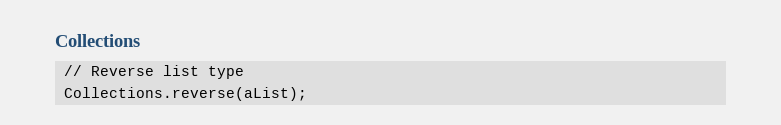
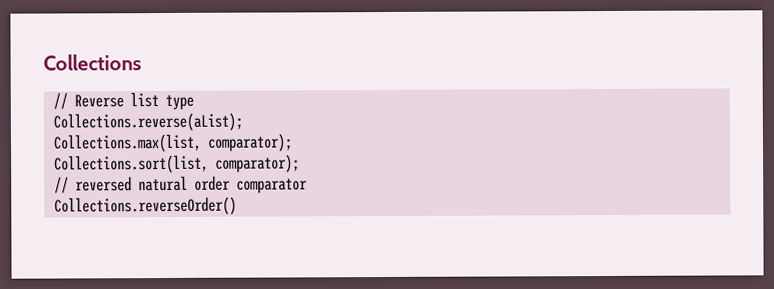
(307, 94) none -> [52,133,293,153] [53,154,300,174] [53,175,308,194] [53,196,237,216] // Collections.max(list, comparator); // Collections.sort(list, comparator); // // reversed natural order comparator // Collections.reverseOrder()

